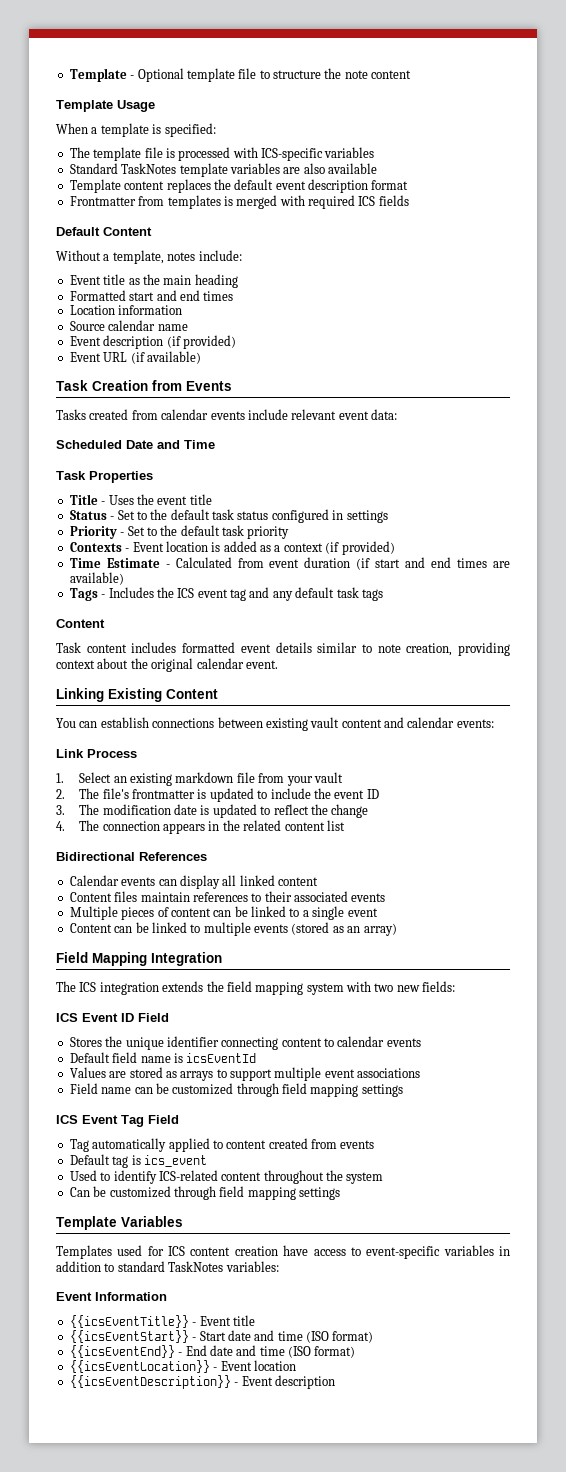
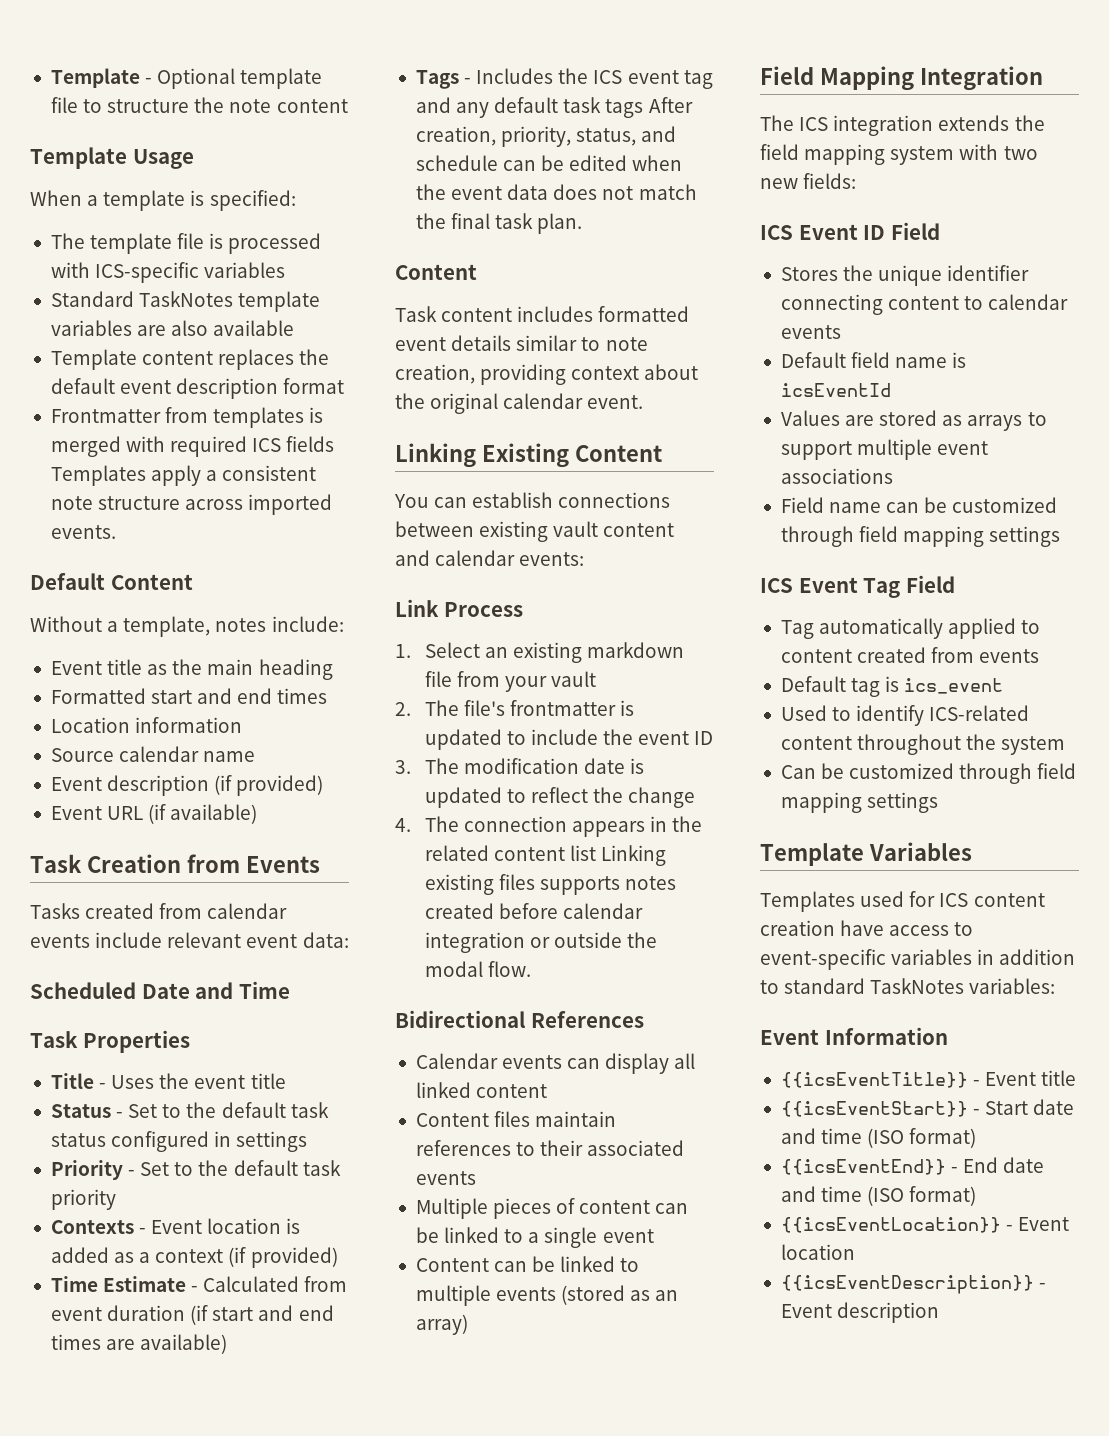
(409, 200) none -> [50,465,317,486] [50,494,333,515] [50,525,116,539] Templates apply a consistent note structure across imported events.
(383, 595) none -> [648,97,693,113] [415,126,677,147] [415,155,683,171] [415,184,697,200] [415,213,583,234] After creation, priority, status, and schedule can be edited when the event data does not match the final task plan.
(345, 825) none -> [600,845,666,866] [424,874,676,895] [424,903,643,919] [424,932,657,953] [424,961,531,977] Linking existing files supports notes created before calendar integration or outside the modal flow.

